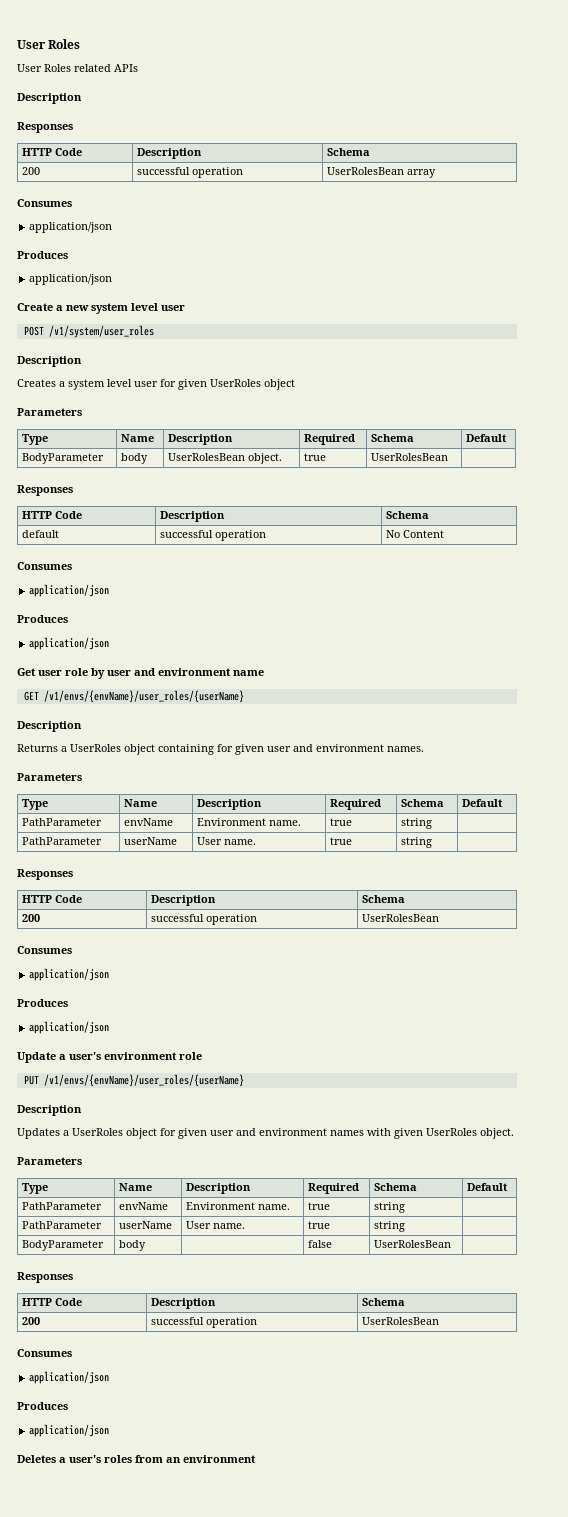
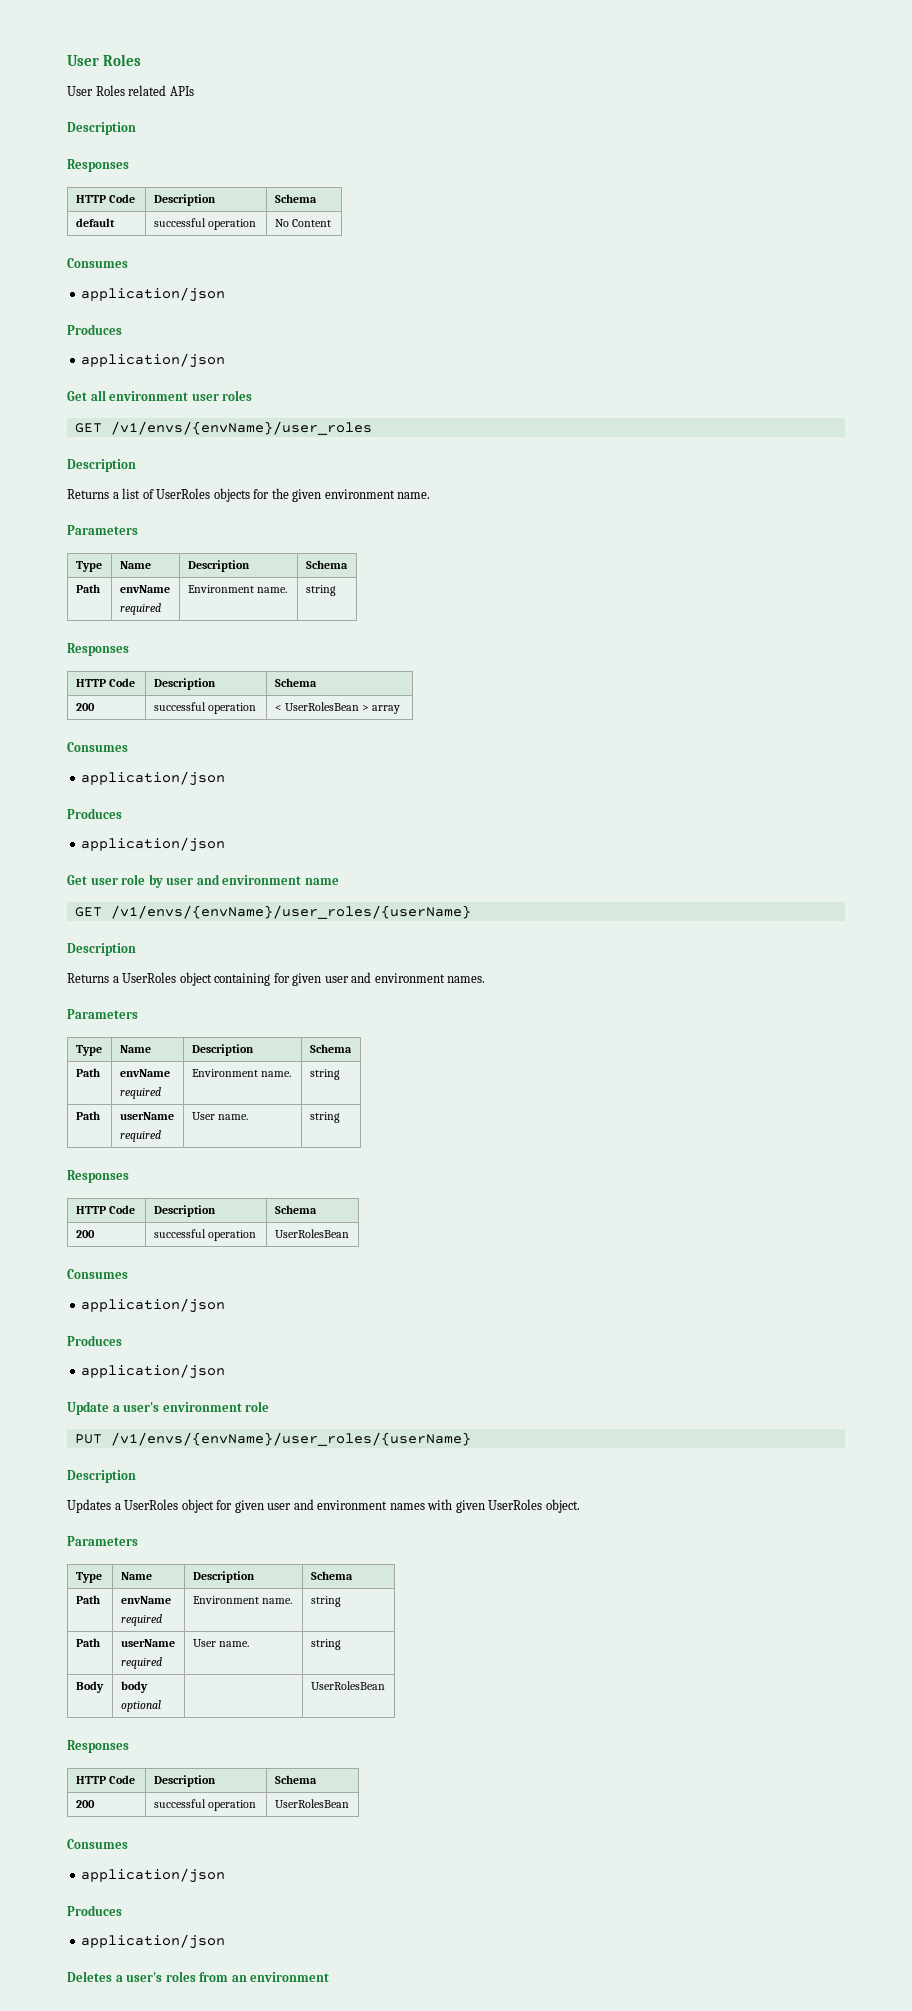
[21,167,40,175] [136,167,243,178] [326,167,436,178] [17,199,72,207] [29,222,113,233] [17,251,68,259] [29,274,113,285] [17,303,185,314] [23,325,154,338] [17,356,82,367] [17,379,295,390] [17,408,82,416] [21,434,48,445] [120,434,154,442] [167,434,233,445] [303,434,355,445] [370,434,414,442] [465,434,507,442] [21,453,104,464] [120,453,148,464] [167,453,282,464] [303,453,326,461] [370,453,448,461] [17,485,73,496] [21,511,82,519] [159,511,225,522] [385,511,429,519] [21,530,59,538] [159,530,266,541] [385,530,444,538] 200 | successful operation | UserRolesBean array // Consumes // application/json // Produces // application/json // Create a new system level user // POST /v1/system/user_roles // Description // Creates a system level user for given UserRoles object // Parameters // Type | Name | Description | Required | Schema | Default // BodyParameter | body | UserRolesBean object. | true | UserRolesBean | // Responses // HTTP Code | Description | Schema // default | successful operation | No Content -> [75,218,115,227] [153,218,256,230] [274,219,331,227] [67,258,128,268] [81,287,226,302] [67,324,122,335] [81,353,226,368] [67,390,253,401] [74,421,372,435] [67,459,136,472] [67,488,431,502] [67,525,138,535] [75,561,102,572] [119,561,151,569] [187,560,250,572] [305,560,348,569] [75,584,100,593] [119,585,170,593] [119,603,161,615] [187,585,287,593] [305,585,336,596] [67,643,129,656] [75,678,135,687] [153,678,216,690] [274,678,317,687] [75,703,95,711] [153,702,256,714] [274,702,400,714] default | successful operation | No Content // Consumes // application/json // Produces // application/json // Get all environment user roles // GET /v1/envs/{envName}/user_roles // Description // Returns a list of UserRoles objects for the given environment name. // Parameters // Type | Name | Description | Schema // Path | envName // required | Environment name. | string // Responses // HTTP Code | Description | Schema // 200 | successful operation | < UserRolesBean > array
[329,799,381,810] [400,799,444,807] [461,799,503,807] [21,818,102,826] [123,818,173,826] [196,818,301,826] [329,818,352,826] [400,818,432,829] [21,837,102,845] [123,837,177,845] [196,837,256,845] [329,837,352,845] [400,837,432,848] | Required | Schema | Default // PathParameter | envName | Environment name. | true | string | // PathParameter | userName | User name. | true | string | -> [309,1044,352,1053] [75,1068,100,1077] [119,1069,170,1077] [119,1087,161,1099] [191,1069,291,1077] [309,1069,340,1080] [75,1111,100,1120] [119,1112,174,1120] [119,1130,161,1142] [191,1112,248,1120] [309,1112,340,1123] | Schema // Path | envName // required | Environment name. | string // Path | userName // required | User name. | string
[307,1183,359,1194] [373,1183,417,1191] [466,1183,508,1191] [21,1202,102,1210] [118,1202,168,1210] [185,1202,290,1210] [307,1202,330,1210] [373,1202,405,1213] [21,1221,102,1229] [118,1221,172,1229] [185,1221,245,1229] [307,1221,330,1229] [373,1221,405,1232] [21,1240,104,1251] [118,1240,146,1251] [307,1240,332,1248] [373,1240,451,1248] | Required | Schema | Default // PathParameter | envName | Environment name. | true | string | // PathParameter | userName | User name. | true | string | // BodyParameter | body | | false | UserRolesBean | -> [310,1571,353,1580] [75,1595,100,1604] [120,1596,171,1604] [120,1614,162,1626] [192,1596,292,1604] [310,1596,341,1607] [75,1638,100,1647] [120,1639,175,1647] [120,1657,162,1669] [192,1639,249,1647] [310,1639,341,1650] [75,1681,104,1693] [120,1681,148,1693] [120,1700,161,1712] [310,1681,385,1690] | Schema // Path | envName // required | Environment name. | string // Path | userName // required | User name. | string // Body | body // optional | | UserRolesBean

